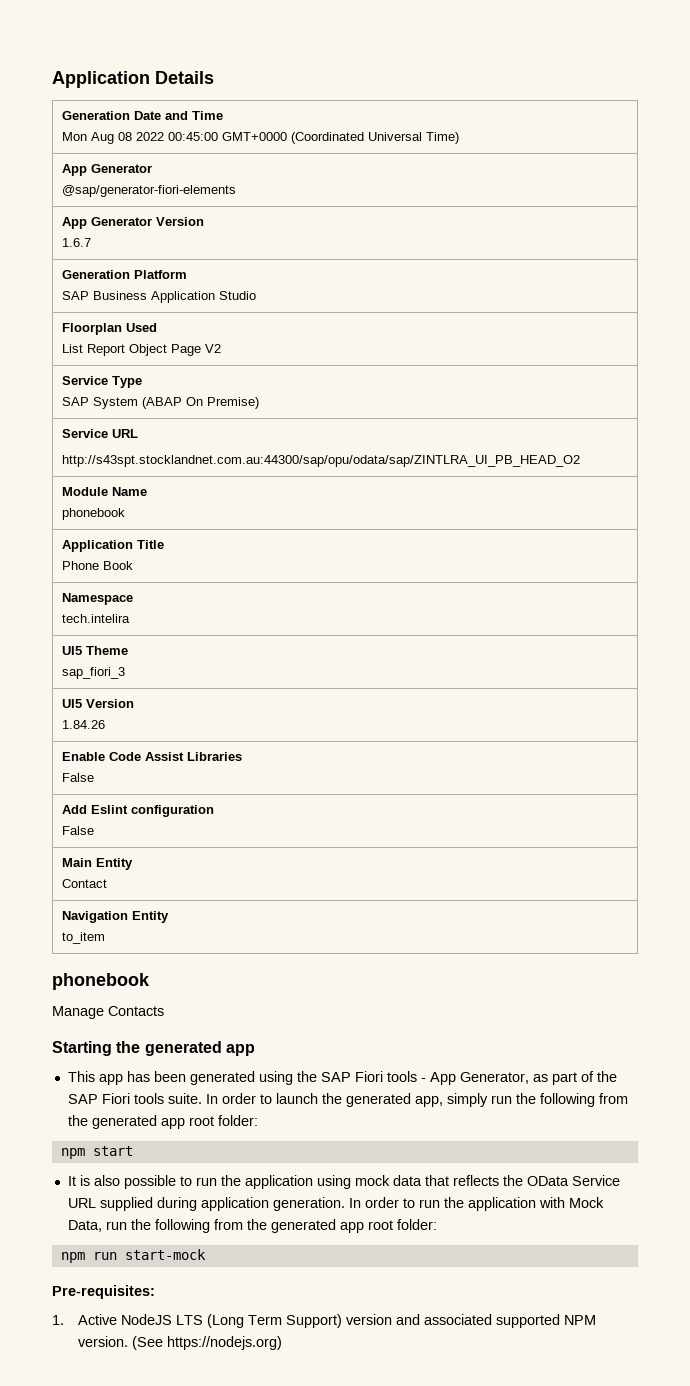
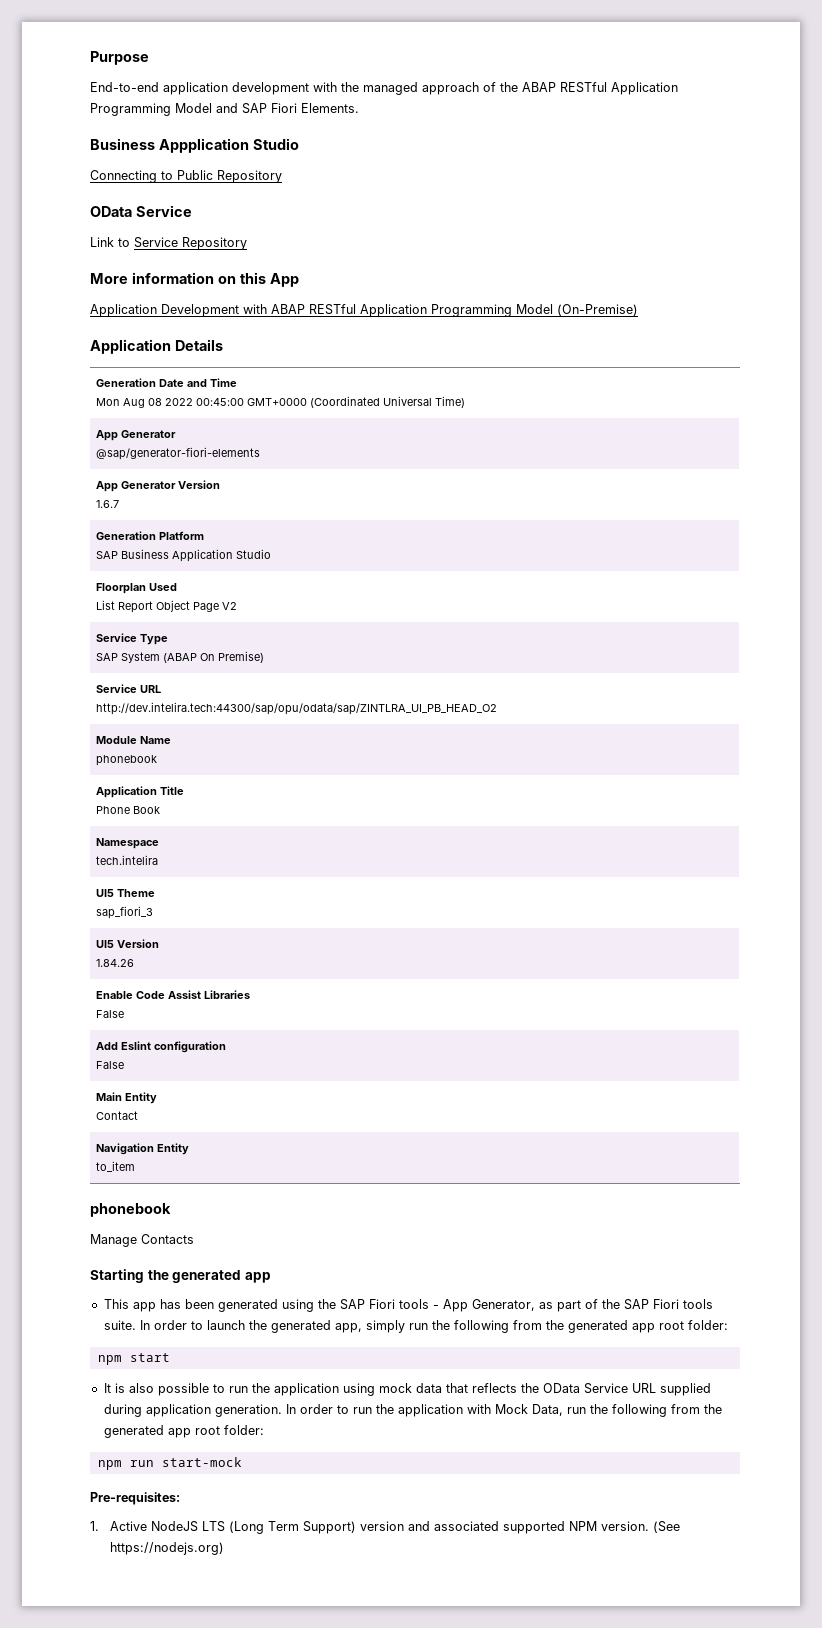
(52, 79) none -> [90,51,149,65] [90,82,678,95] [90,103,359,116] [90,138,299,153] [90,170,282,183] [90,205,192,217] [90,237,247,250] [90,272,299,287] [90,304,638,317] Purpose // End-to-end application development with the managed approach of the ABAP RESTful Application Programming Model and SAP Fiori Elements. // Business Appplication Studio // Connecting to Public Repository // OData Service // Link to Service Repository // More information on this App // Application Development with ABAP RESTful Application Programming Model (On-Premise) //
[62,455,581,467] http://s43spt.stocklandnet.com.au:44300/sap/opu/odata/sap/ZINTLRA_UI_PB_HEAD_O2 -> [96,702,498,715] http://dev.intelira.tech:44300/sap/opu/odata/sap/ZINTLRA_UI_PB_HEAD_O2

